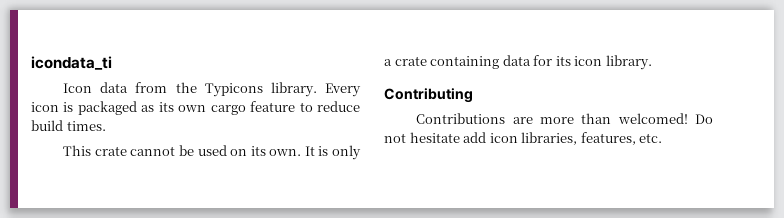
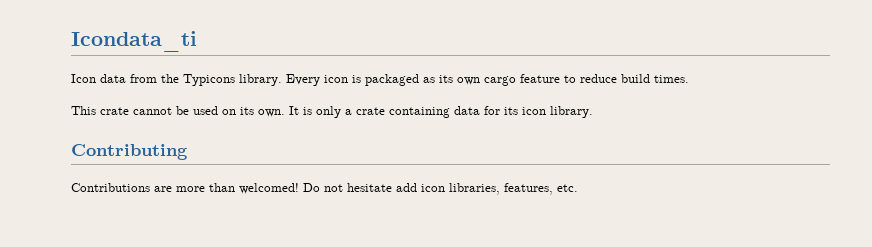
[31,56,112,70] icondata_ti -> [71,31,197,52] Icondata_ti

